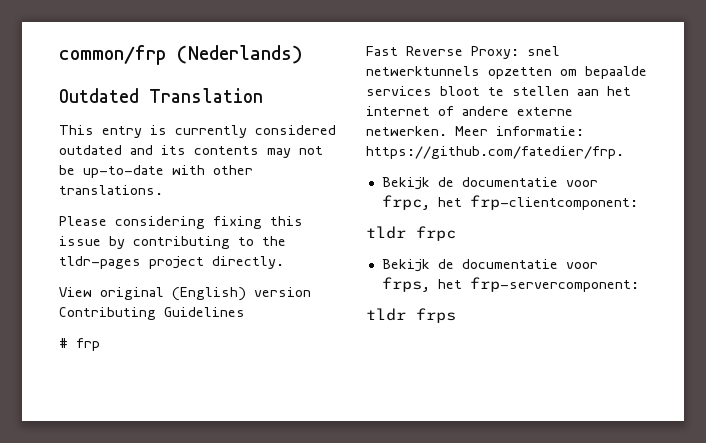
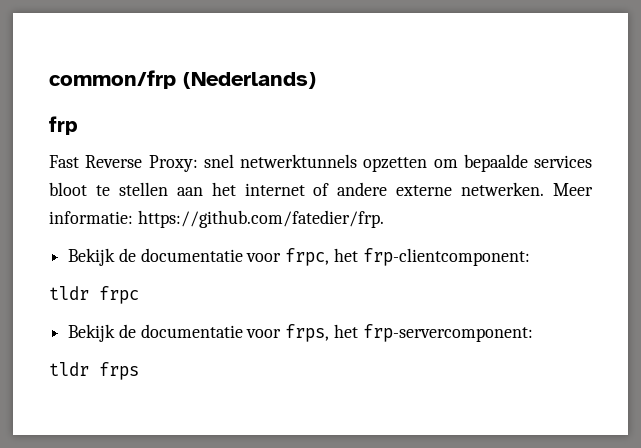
[59,88,263,103] [59,125,336,138] [59,145,323,158] [59,165,253,178] [59,185,163,195] [59,216,303,229] [59,236,286,249] [59,256,284,269] [59,287,311,301] [59,307,245,320] [59,338,68,348] Outdated Translation // This entry is currently considered outdated and its contents may not be up-to-date with other translations. // Please considering fixing this issue by contributing to the tldr-pages project directly. // View original (English) version Contributing Guidelines // # -> (316, 80) none

